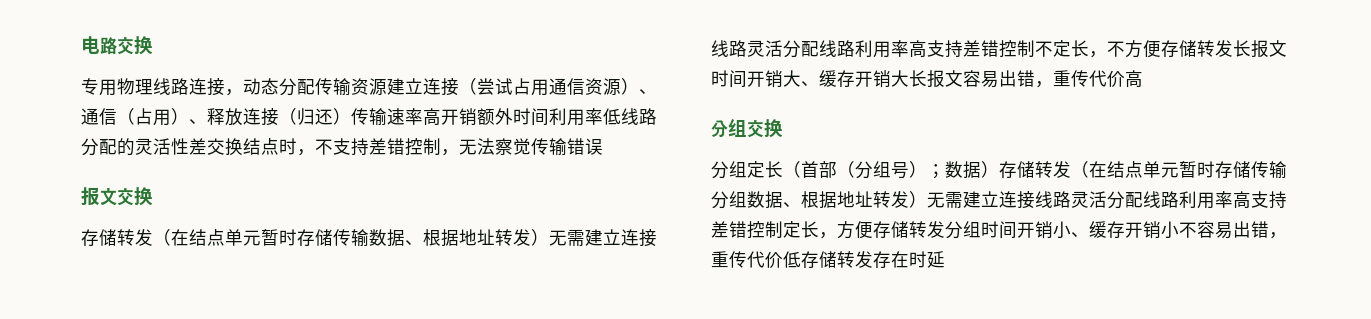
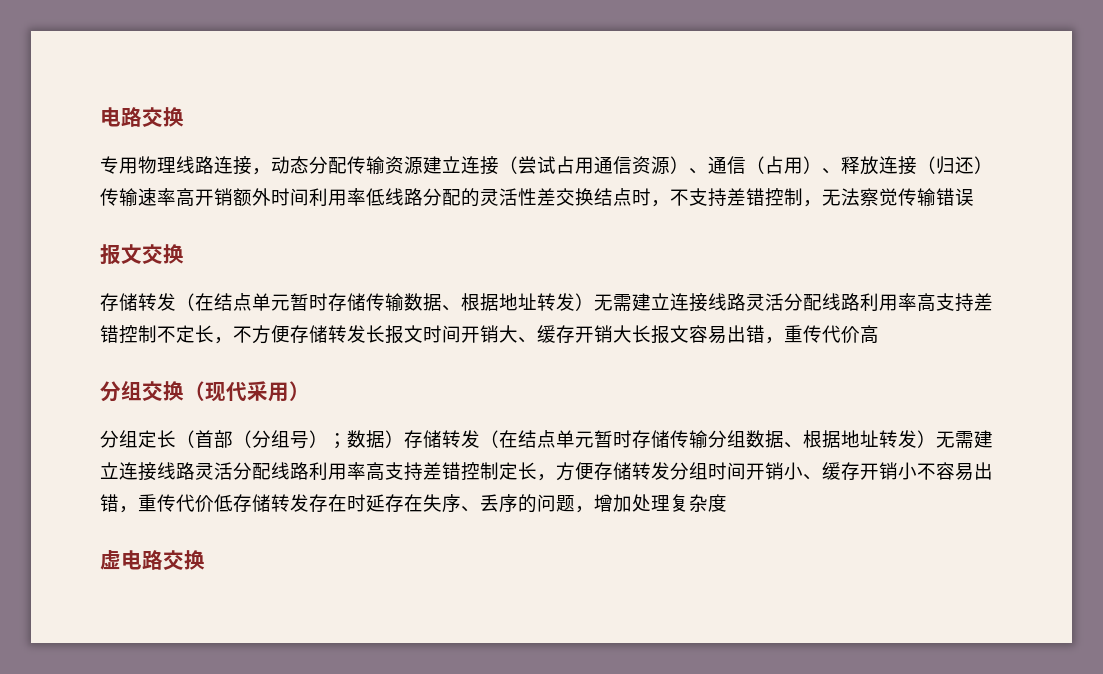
(783, 128) none -> [184,381,310,402] （现代采用）
(945, 259) none -> [385,494,727,513] [100,550,205,570] 存在失序、丢序的问题，增加处理复杂度 // 虚电路交换

